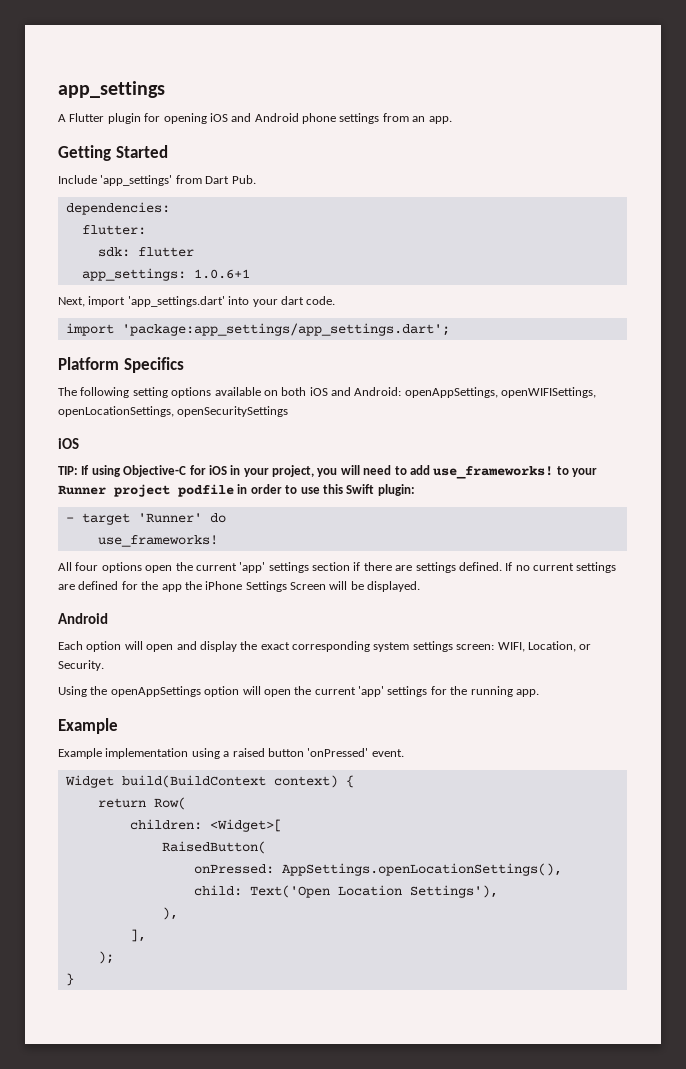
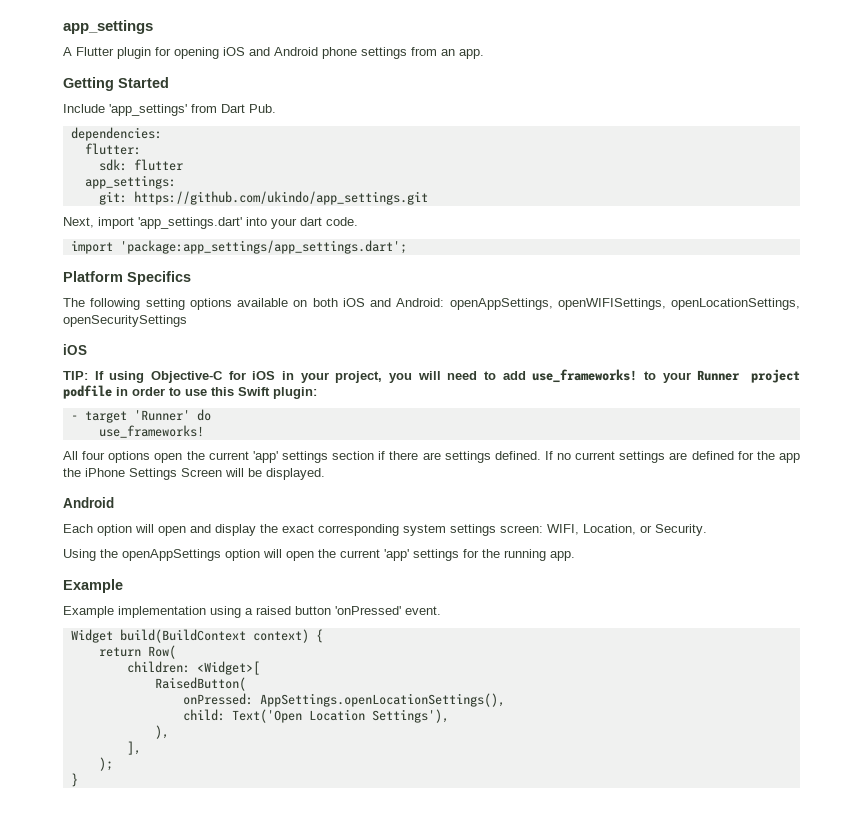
[193,269,250,279] 1.0.6+1 -> [98,191,428,205] // git: https://github.com/ukindo/app_settings.git

